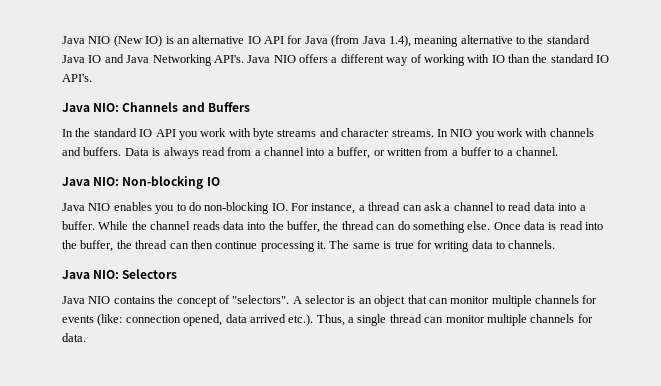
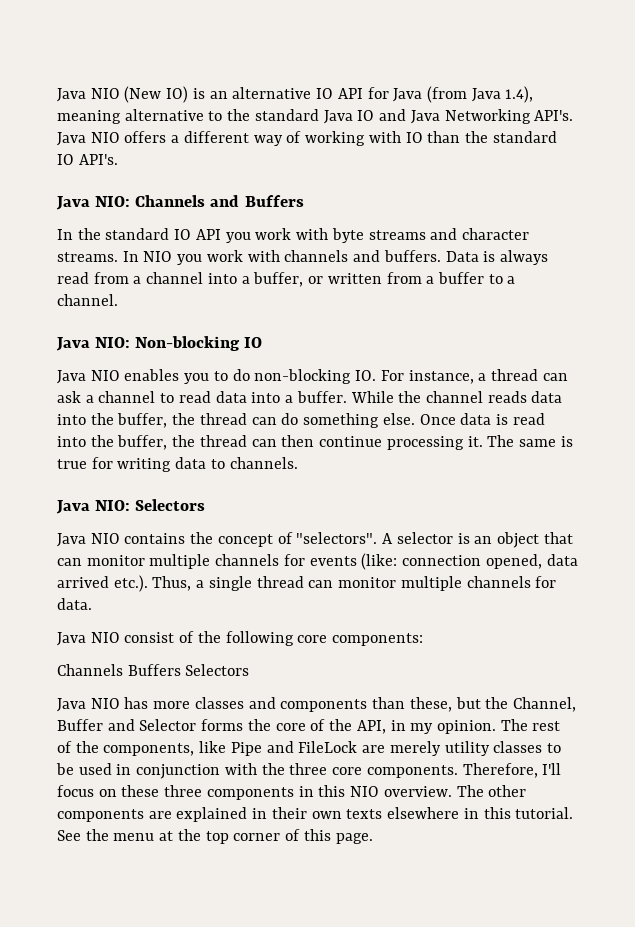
(86, 337) none -> [57,631,424,646] [57,664,250,676] [57,697,576,712] [57,719,561,734] [57,741,561,756] [56,763,562,779] [57,785,527,800] [57,807,574,822] [57,829,373,844] // Java NIO consist of the following core components: // Channels Buffers Selectors // Java NIO has more classes and components than these, but the Channel, Buffer and Selector forms the core of the API, in my opinion. The rest of the components, like Pipe and FileLock are merely utility classes to be used in conjunction with the three core components. Therefore, I'll focus on these three components in this NIO overview. The other components are explained in their own texts elsewhere in this tutorial. See the menu at the top corner of this page.

